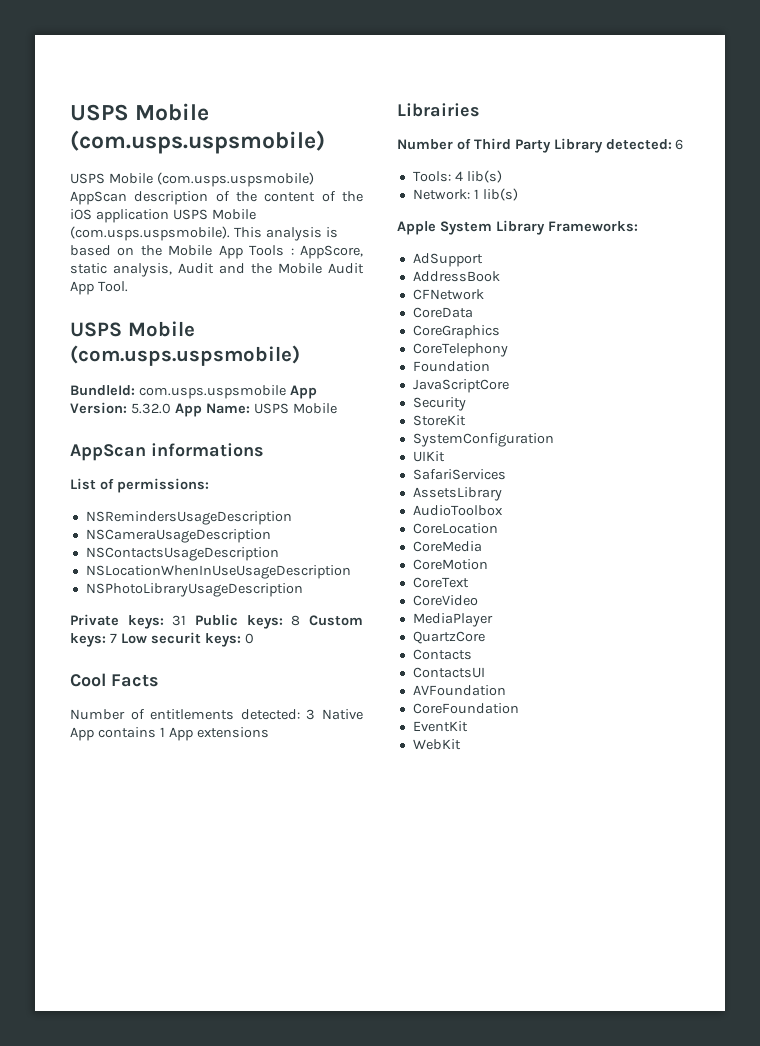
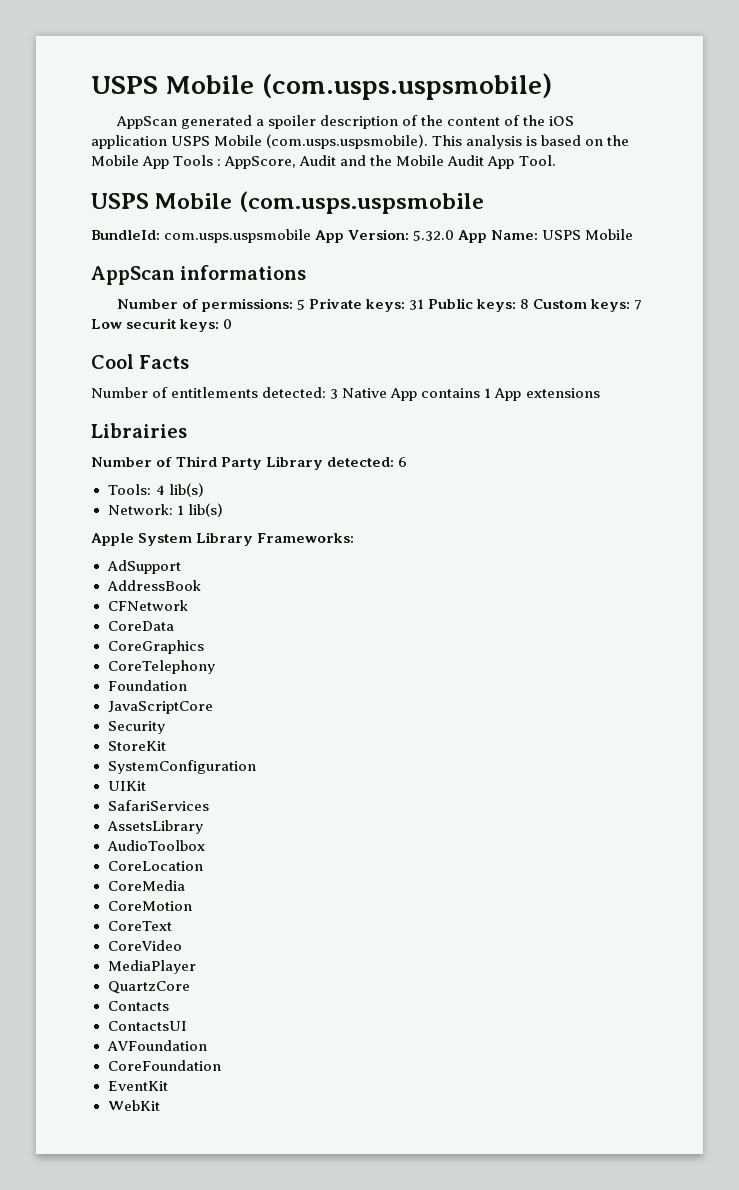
[70,103,210,121] [70,130,325,154] [70,172,314,187] [70,191,127,205] USPS Mobile (com.usps.uspsmobile) // USPS Mobile (com.usps.uspsmobile) AppScan -> [91,73,552,100] [115,115,316,129] USPS Mobile (com.usps.uspsmobile) // AppScan generated a spoiler
[70,263,172,277] static analysis, -> (297, 162) none
[70,345,300,366] (com.usps.uspsmobile) -> [238,191,484,214] (com.usps.uspsmobile
[70,478,96,490] List -> [116,299,178,309] Number
[85,511,292,525] [85,529,271,543] [85,547,279,561] [85,565,351,579] [85,583,303,597] // NSRemindersUsageDescription // NSCameraUsageDescription // NSContactsUsageDescription // NSLocationWhenInUseUsageDescription // NSPhotoLibraryUsageDescription // -> [296,299,305,310] 5

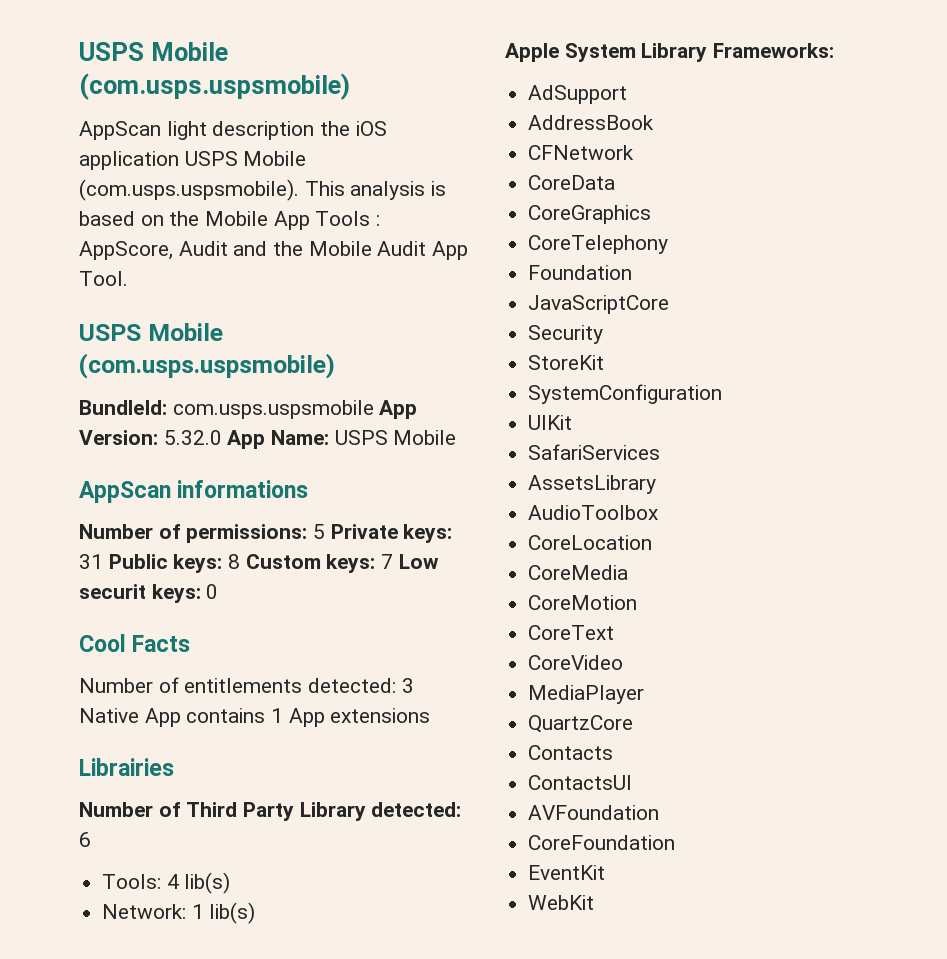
[180,115,520,129] generated a spoiler description of the content of -> [166,121,315,140] light description
[238,191,484,214] (com.usps.uspsmobile -> [79,353,335,379] (com.usps.uspsmobile)

